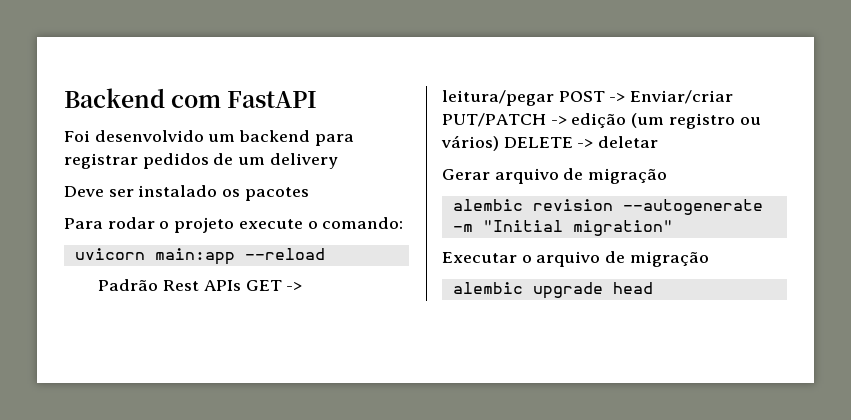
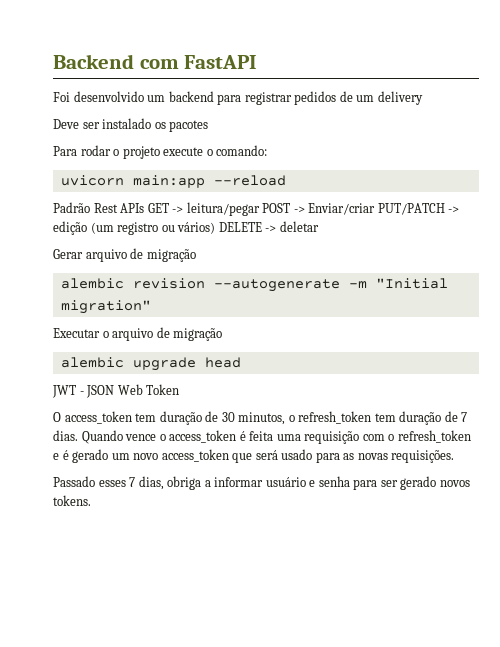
(653, 288) none -> [52,384,180,398] [53,411,468,425] [53,430,471,444] [53,449,455,463] [53,476,470,490] [53,495,91,506] // JWT - JSON Web Token // O access_token tem duração de 30 minutos, o refresh_token tem duração de 7 dias. Quando vence o access_token é feita uma requisição com o refresh_token e é gerado um novo access_token que será usado para as novas requisições. // Passado esses 7 dias, obriga a informar usuário e senha para ser gerado novos tokens.

